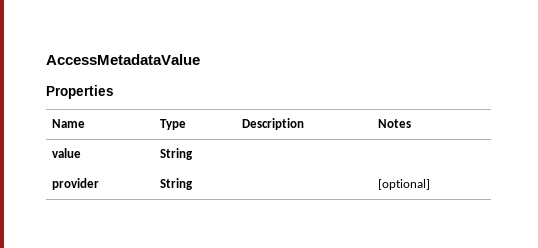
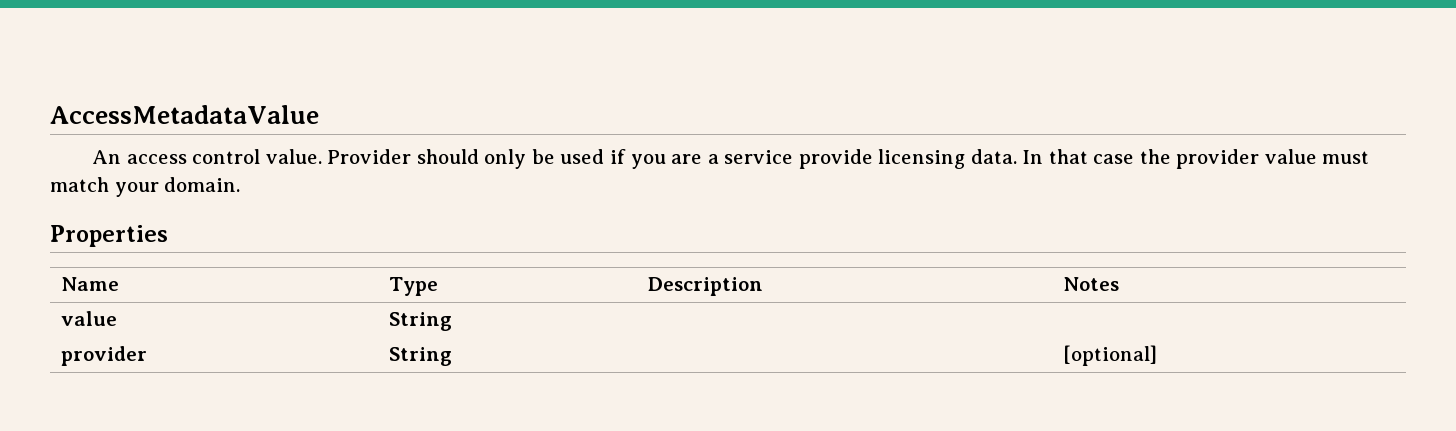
(200, 59) none -> [92,149,1370,169] [50,177,241,197] // An access control value. Provider should only be used if you are a service provide licensing data. In that case the provider value must match your domain.

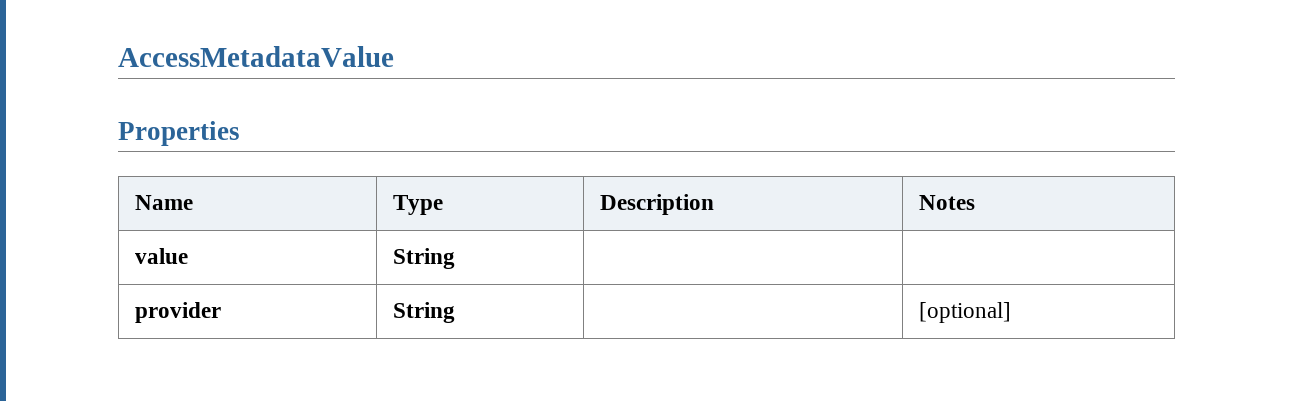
[92,149,1370,169] [50,177,241,197] // An access control value. Provider should only be used if you are a service provide licensing data. In that case the provider value must match your domain. -> (394, 56) none

